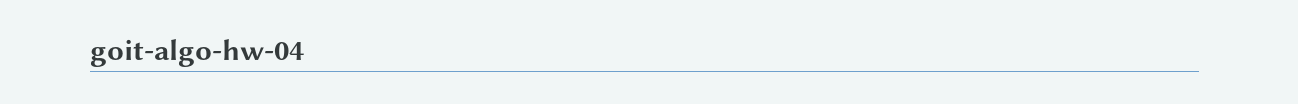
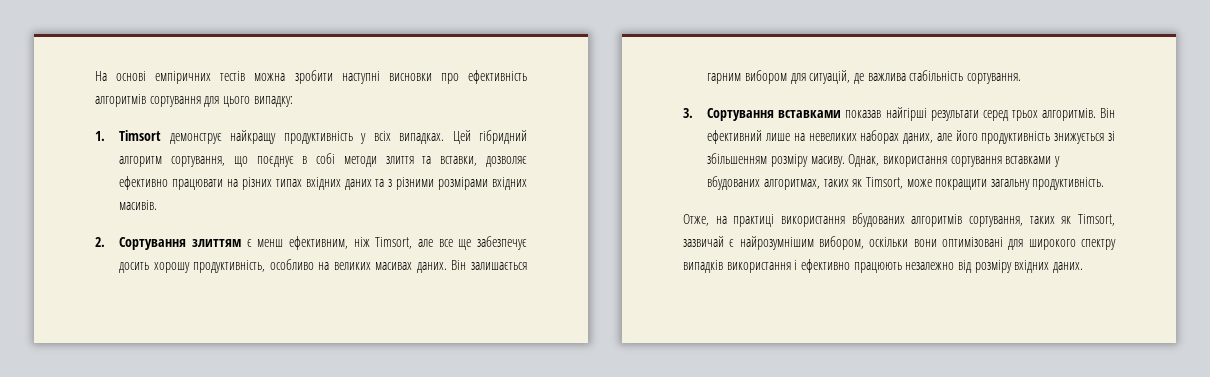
[90,39,304,67] goit-algo-hw-04 -> [95,70,527,84] [95,94,293,107] [95,130,527,144] [119,153,528,167] [119,176,528,190] [119,200,158,210] [95,236,527,250] [119,259,528,273] [707,70,1021,84] [683,107,1115,121] [707,130,1115,144] [707,153,1060,167] [707,176,1105,190] [683,213,1115,227] [683,236,1116,250] [683,259,1083,273] На основі емпіричних тестів можна зробити наступні висновки про ефективність алгоритмів сортування для цього випадку: // 1. Timsort демонструє найкращу продуктивність у всіх випадках. Цей гібридний алгоритм сортування, що поєднує в собі методи злиття та вставки, дозволяє ефективно працювати на різних типах вхідних даних та з різними розмірами вхідних масивів. // 2. Сортування злиттям є менш ефективним, ніж Timsort, але все ще забезпечує досить хорошу продуктивність, особливо на великих масивах даних. Він залишається гарним вибором для ситуацій, де важлива стабільність сортування. // 3. Сортування вставками показав найгірші результати серед трьох алгоритмів. Він ефективний лише на невеликих наборах даних, але його продуктивність знижується зі збільшенням розміру масиву. Однак, використання сортування вставками у вбудованих алгоритмах, таких як Timsort, може покращити загальну продуктивність. // Отже, на практиці використання вбудованих алгоритмів сортування, таких як Timsort, зазвичай є найрозумнішим вибором, оскільки вони оптимізовані для широкого спектру випадків використання і ефективно працюють незалежно від розміру вхідних даних.

